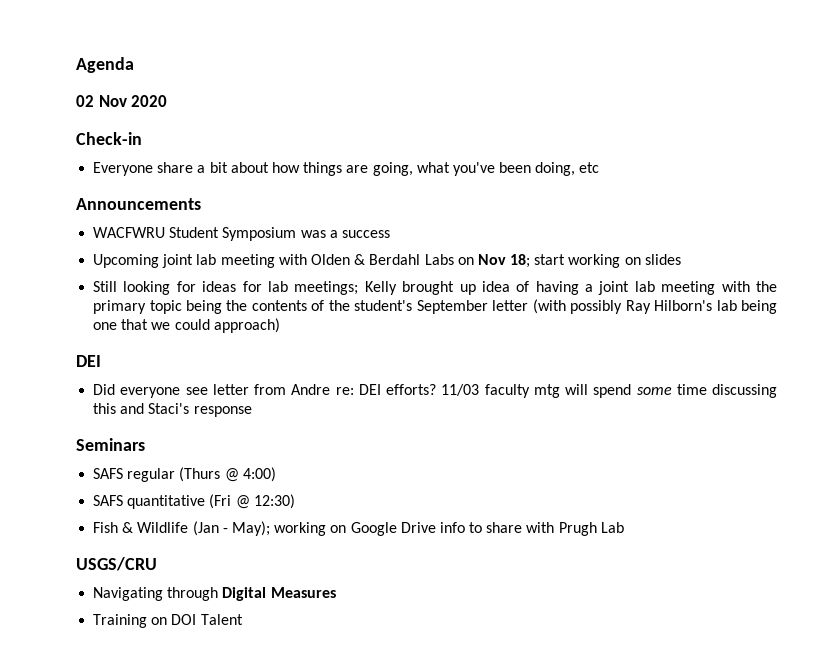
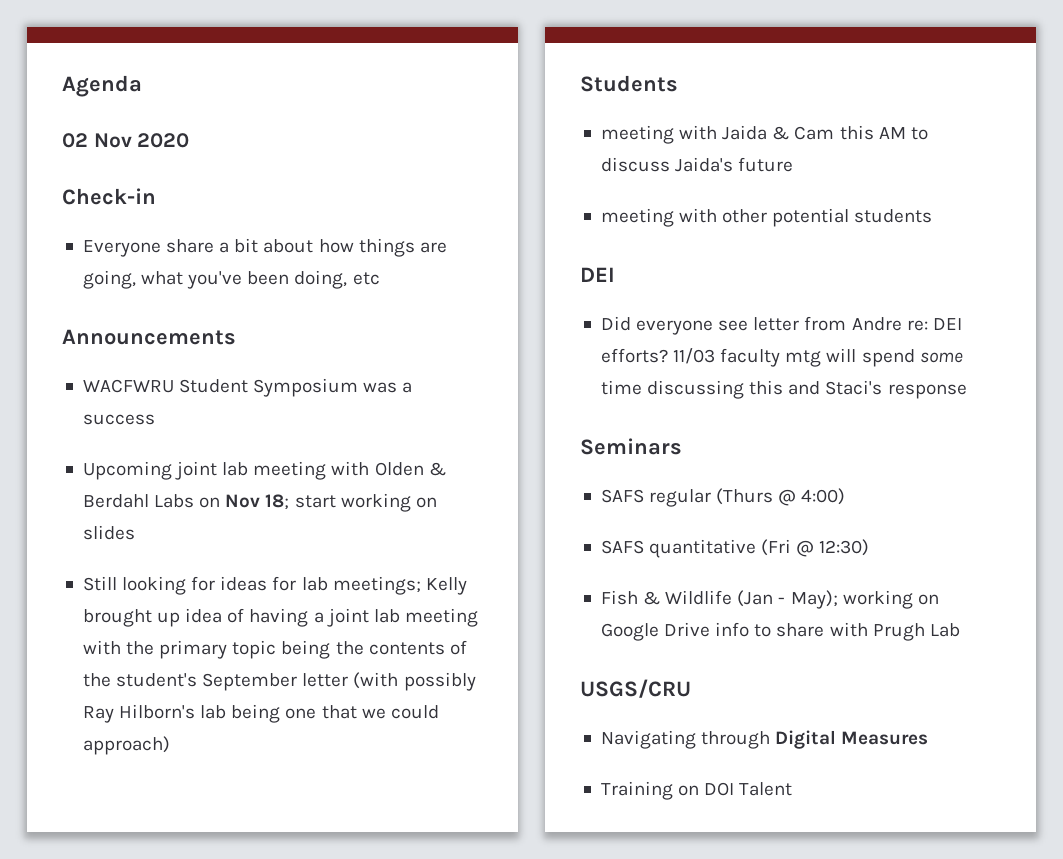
(280, 325) none -> [580,75,678,92] [600,125,928,144] [600,157,794,172] [600,208,933,227] // Students // meeting with Jaida & Cam this AM to discuss Jaida's future // meeting with other potential students

